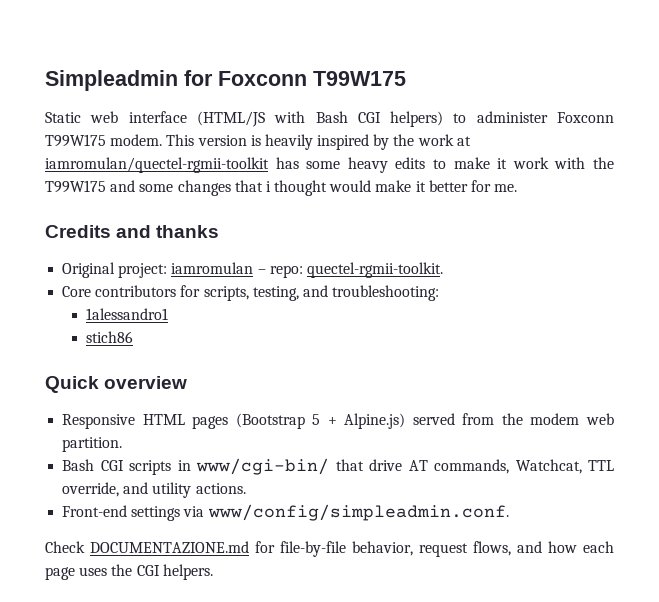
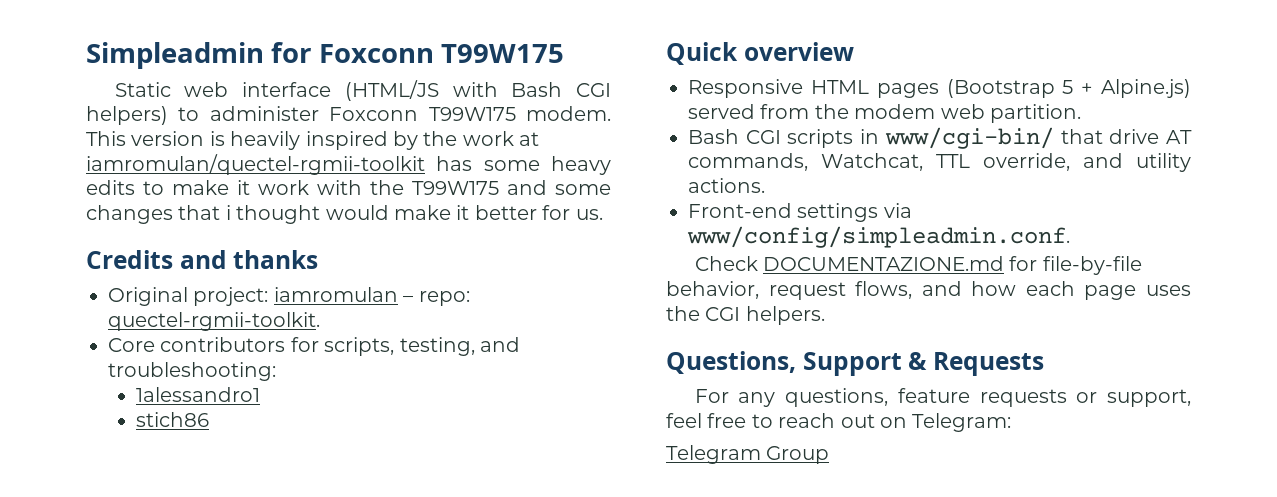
[494,184,518,192] me. -> [575,209,603,220] us.
(213, 572) none -> [666,351,1044,376] [694,388,1191,407] [666,413,1012,432] [666,445,830,464] // Questions, Support & Requests // For any questions, feature requests or support, feel free to reach out on Telegram: // Telegram Group

